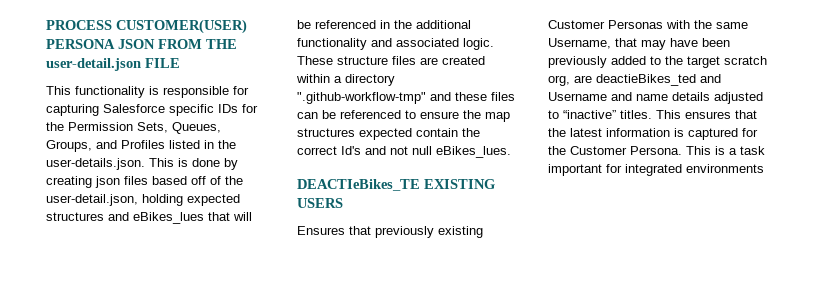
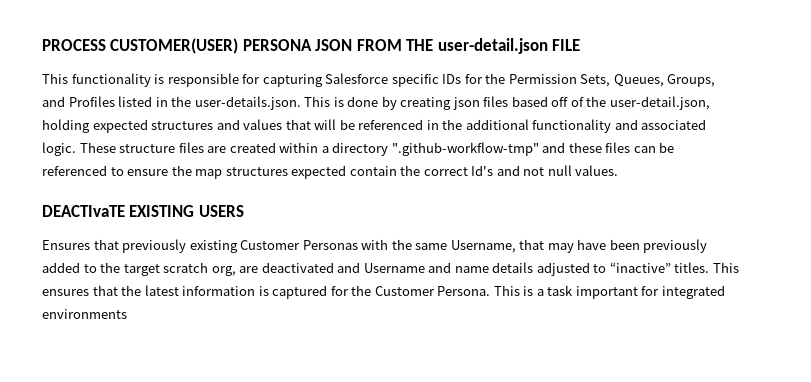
[133,212,204,224] eBikes_lues -> [243,119,283,130] values
[436,146,511,158] [297,179,420,191] eBikes_lues. // DEACTIeBikes_TE -> [575,165,619,176] [42,205,125,217] values. // DEACTIvaTE
[596,74,696,86] deactieBikes_ted -> [261,262,334,273] deactivated

